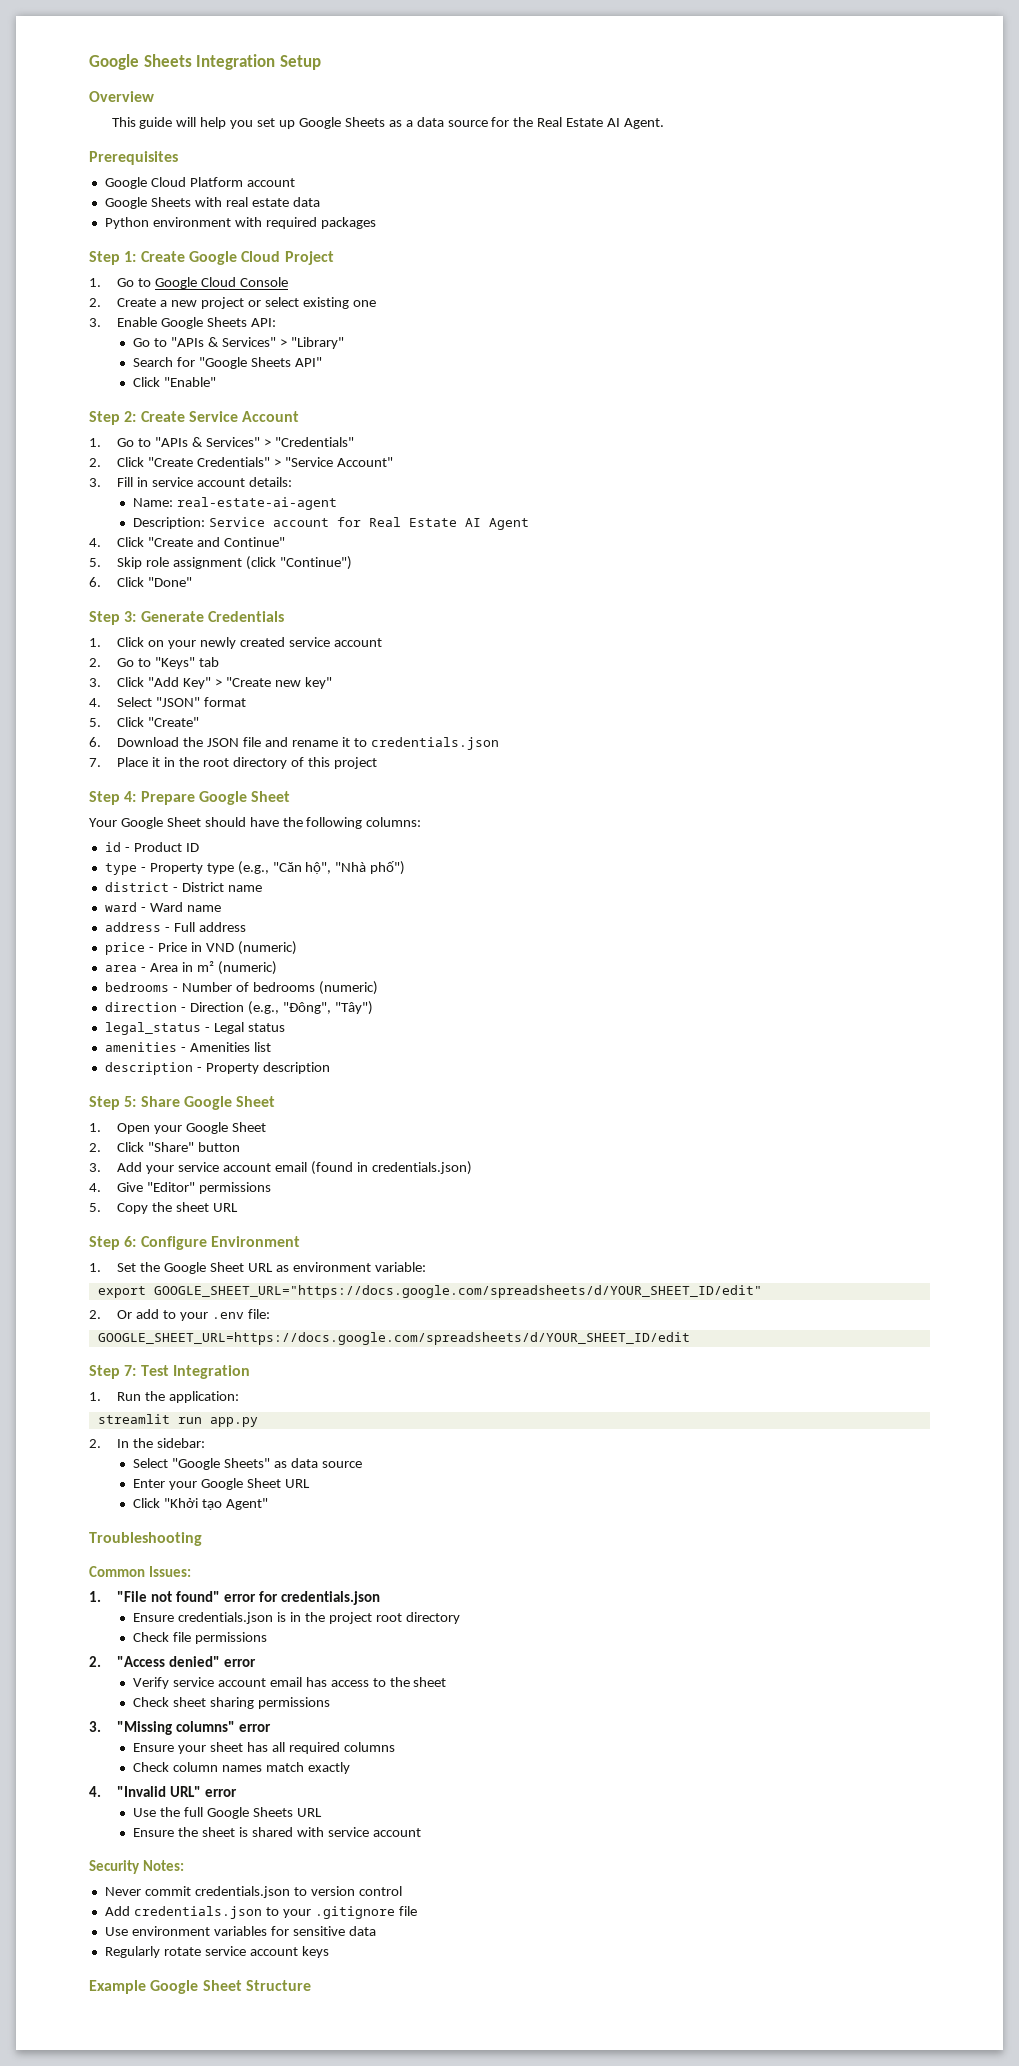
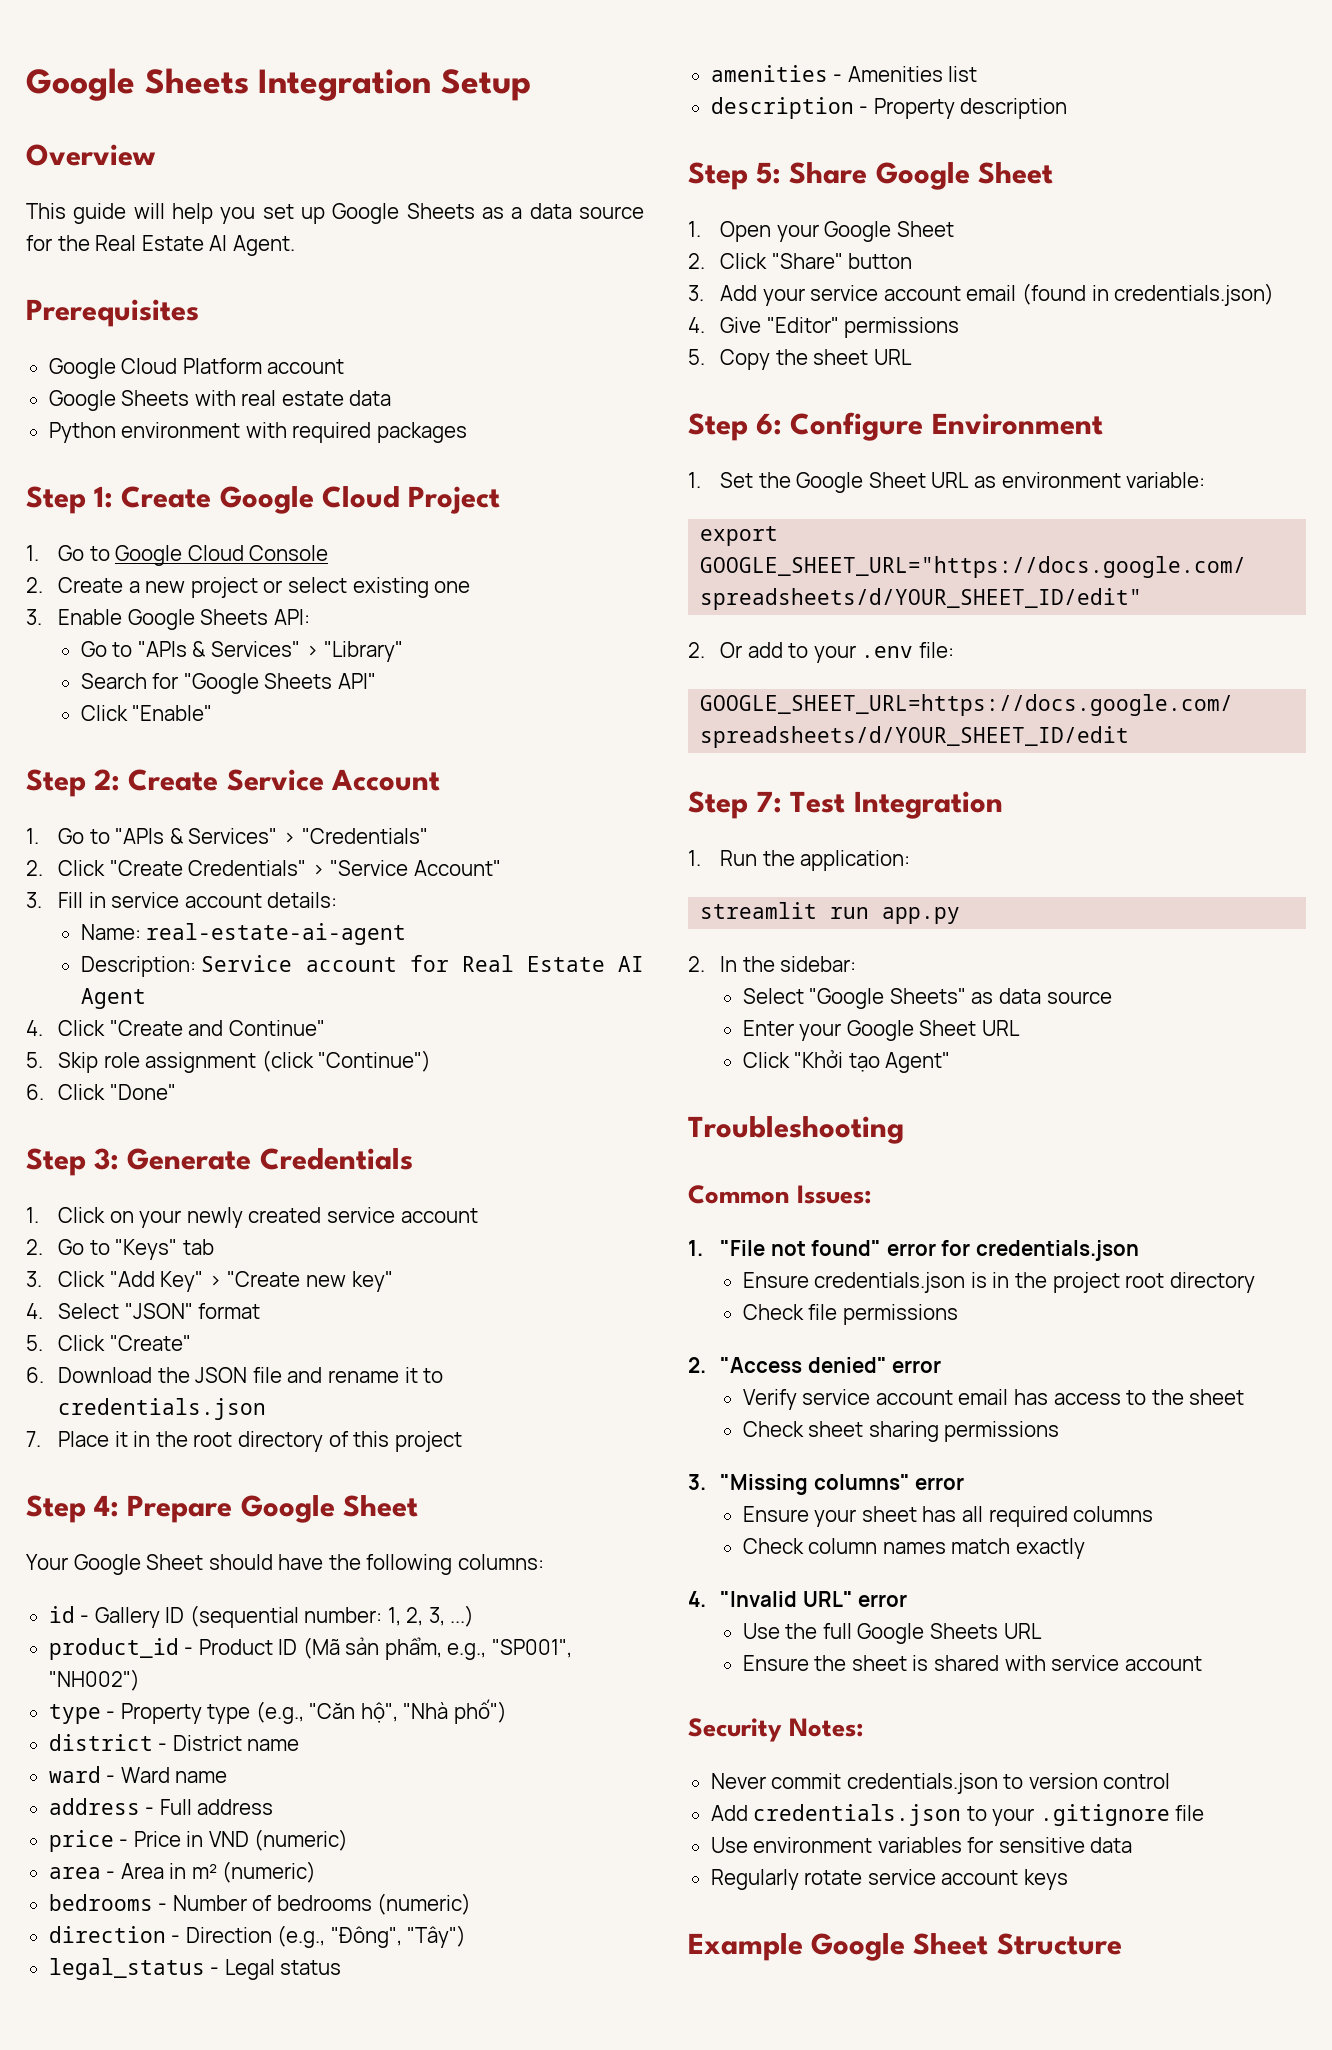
[133,842,199,852] Product ID -> [94,1605,475,1628] [48,1637,572,1660] [48,1669,140,1691] Gallery ID (sequential number: 1, 2, 3, ...) // product_id - Product ID (Mã sản phẩm, e.g., "SP001", "NH002")

